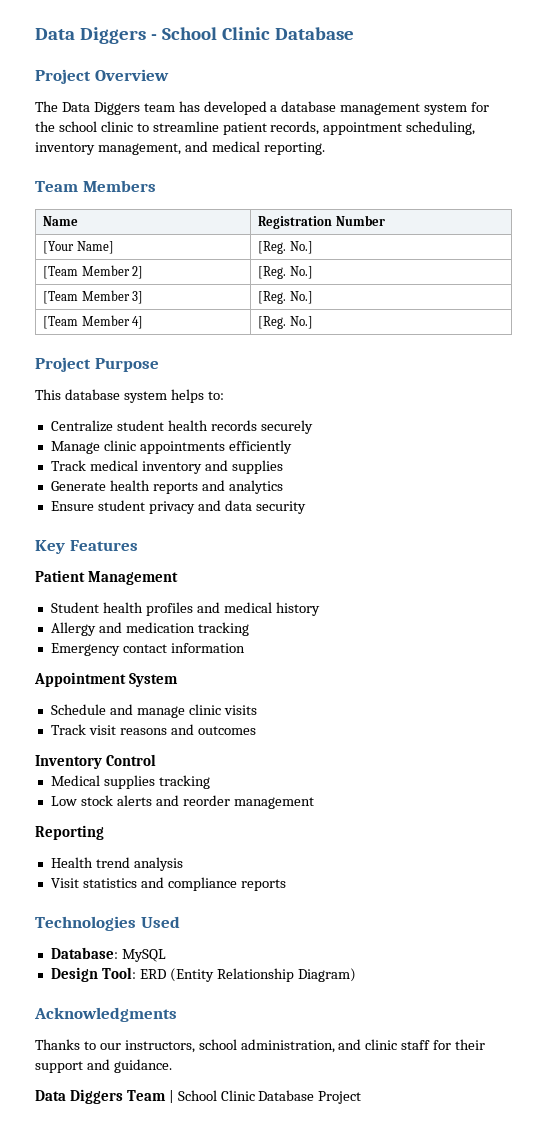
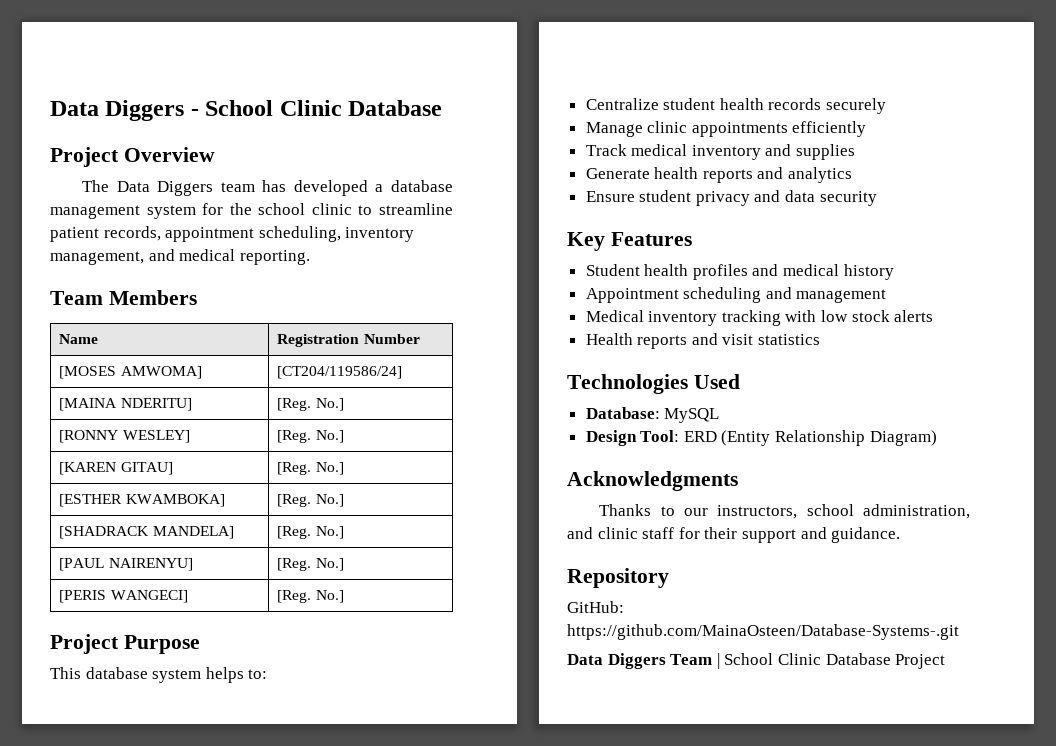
[43,241,114,254] [258,241,313,254] [43,265,144,279] [258,266,313,279] [43,290,144,304] [258,291,313,304] [43,315,144,329] [Your Name] | [Reg. No.] // [Team Member 2] | [Reg. No.] // [Team Member 3] | [Reg. No.] // [Team Member 4] -> [59,366,202,379] [277,366,403,379] [59,398,192,411] [277,398,344,411] [59,430,190,443] [277,430,344,443] [59,462,173,475] [277,462,344,475] [59,494,225,507] [277,494,344,507] [59,526,234,539] [277,526,344,539] [59,558,193,571] [277,558,344,571] [59,590,188,603] [MOSES AMWOMA] | [CT204/119586/24] // [MAINA NDERITU] | [Reg. No.] // [RONNY WESLEY] | [Reg. No.] // [KAREN GITAU] | [Reg. No.] // [ESTHER KWAMBOKA] | [Reg. No.] // [SHADRACK MANDELA] | [Reg. No.] // [PAUL NAIRENYU] | [Reg. No.] // [PERIS WANGECI]
[35,570,178,585] // Patient Management -> (692, 239) none
[50,622,249,636] [50,643,245,656] [34,672,178,687] [50,704,257,718] [50,724,256,735] [35,754,156,769] Allergy and medication tracking // Emergency contact information // Appointment System // Schedule and manage clinic visits // Track visit reasons and outcomes // Inventory Control -> [585,287,887,303] Appointment scheduling and management
[103,775,210,789] [50,796,77,806] supplies tracking // Low -> [648,310,849,326] inventory tracking with low
[155,795,314,809] [35,825,104,840] [50,857,183,871] [50,877,286,891] and reorder management // Reporting // Health trend analysis // Visit statistics and compliance reports -> [585,333,821,349] // Health reports and visit statistics
(172, 1066) none -> [567,568,669,588] [567,601,624,613] [567,624,959,640] // Repository // GitHub: https://github.com/MainaOsteen/Database-Systems-.git

